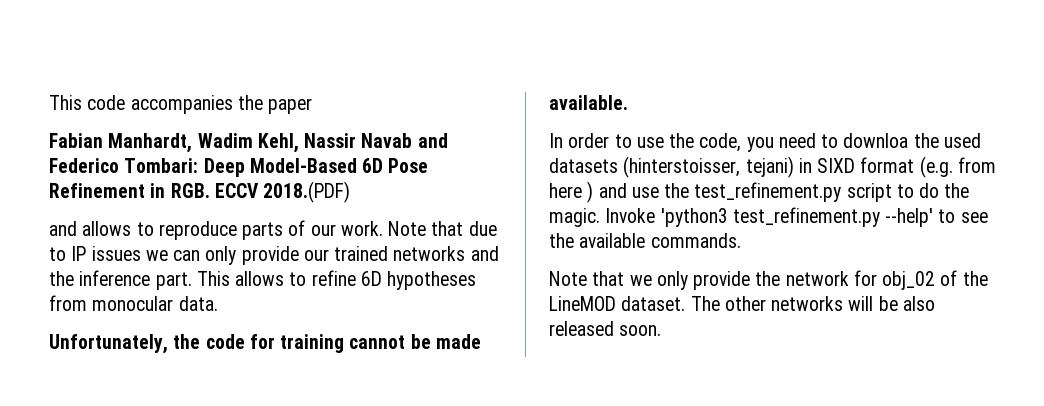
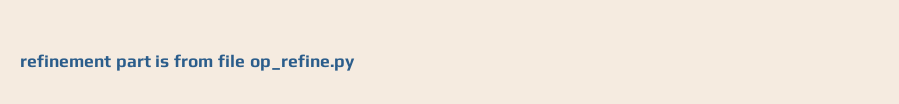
[49,95,313,114] [49,133,448,153] [49,158,429,177] [49,181,351,203] [49,220,497,240] [49,246,499,265] [49,270,477,290] [49,295,218,311] [49,334,481,354] [549,95,628,110] [549,133,981,152] [549,156,996,178] [549,181,970,203] [549,207,988,227] [549,233,741,248] [549,270,988,290] [549,296,935,311] [549,321,662,336] This code accompanies the paper // Fabian Manhardt, Wadim Kehl, Nassir Navab and Federico Tombari: Deep Model-Based 6D Pose Refinement in RGB. ECCV 2018.(PDF) // and allows to reproduce parts of our work. Note that due to IP issues we can only provide our trained networks and the inference part. This allows to refine 6D hypotheses from monocular data. // Unfortunately, the code for training cannot be made available. // In order to use the code, you need to downloa the used datasets (hinterstoisser, tejani) in SIXD format (e.g. from here ) and use the test_refinement.py script to do the magic. Invoke 'python3 test_refinement.py --help' to see the available commands. // Note that we only provide the network for obj_02 of the LineMOD dataset. The other networks will be also released soon. -> [20,54,355,71] refinement part is from file op_refine.py

